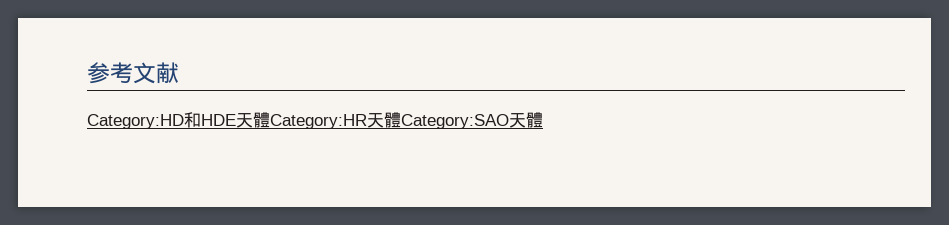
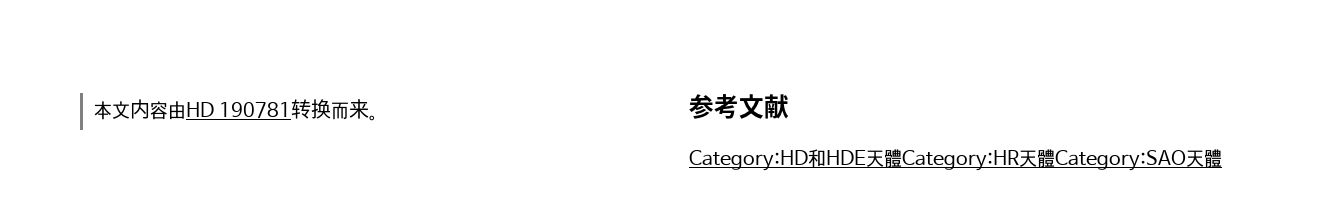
(87, 73) none -> [94,99,379,121] 本文内容由HD 190781转换而来。 //

